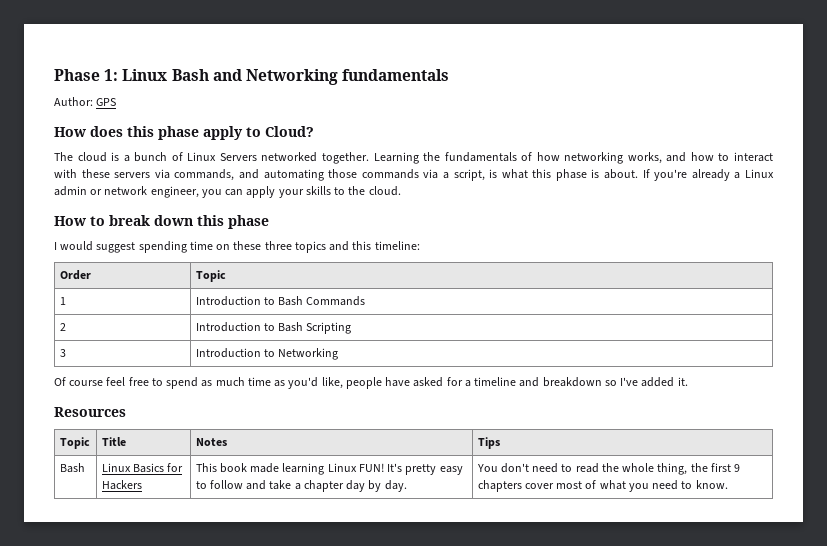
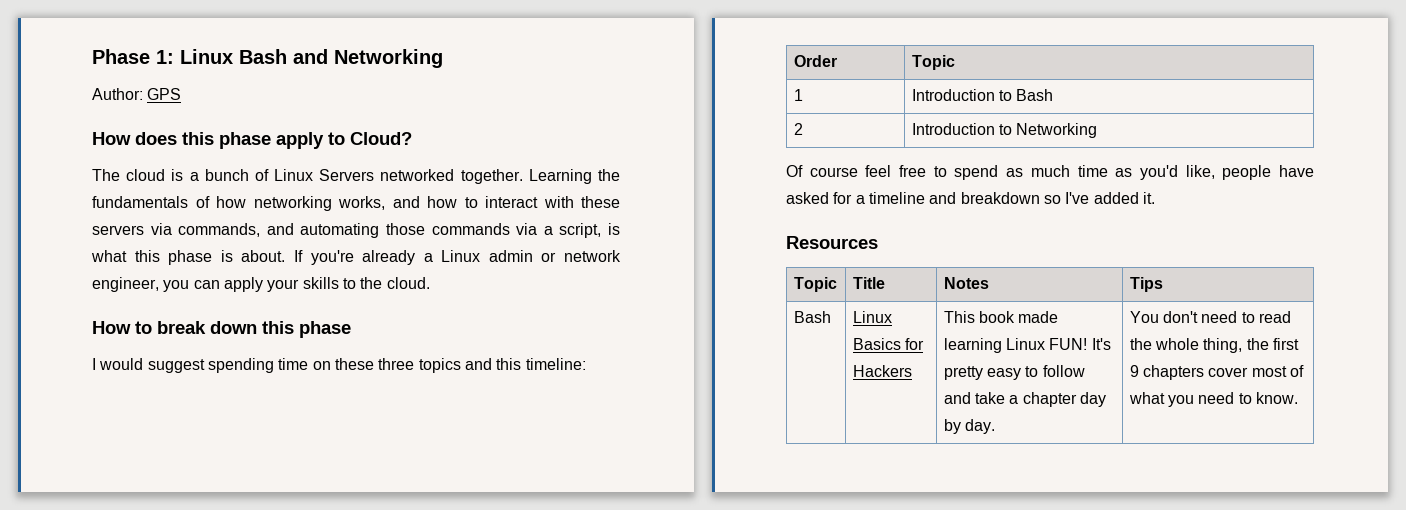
[342,69,450,81] fundamentals -> (443, 58) none
[306,296,366,306] Commands -> (1054, 95) none
[195,322,352,334] [59,349,66,357] | Introduction to Bash Scripting // 3 -> (803, 129) none

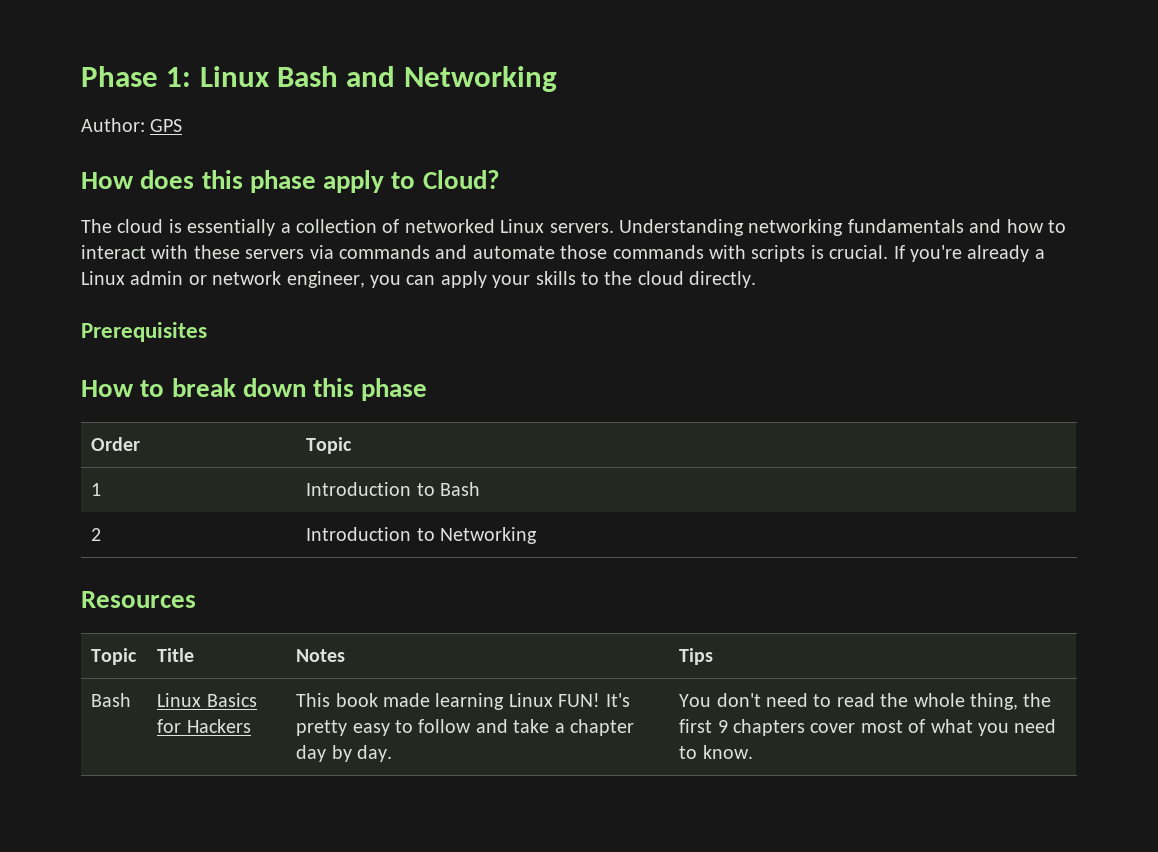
[189,169,620,184] [92,196,385,211] a bunch of Linux Servers networked together. Learning the fundamentals of how networking works, -> [187,219,964,236] essentially a collection of networked Linux servers. Understanding networking fundamentals
[178,223,621,238] [91,250,286,265] commands, and automating those commands via a script, is what this phase is about. -> [339,245,889,262] commands and automate those commands with scripts is crucial.
[386,277,430,289] cloud. -> [637,271,757,288] [81,322,207,342] cloud directly. // Prerequisites
[92,358,586,373] // I would suggest spending time on these three topics and this timeline: -> (428, 389) none
[786,165,1314,180] [786,192,1155,204] // Of course feel free to spend as much time as you'd like, people have asked for a timeline and breakdown so I've added it. -> (537, 535) none

